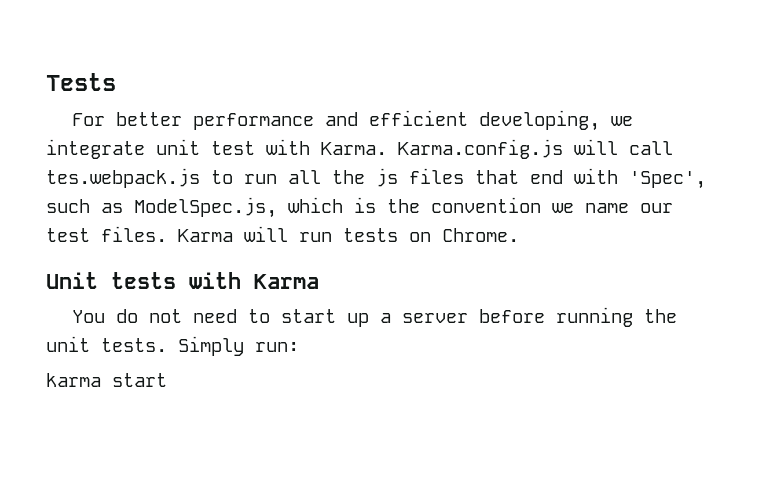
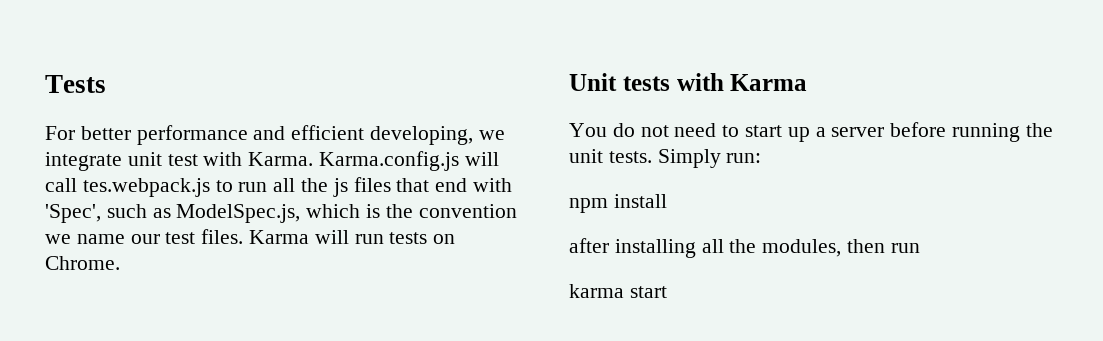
(299, 347) none -> [569,194,667,213] [569,238,920,258] // npm install // after installing all the modules, then run

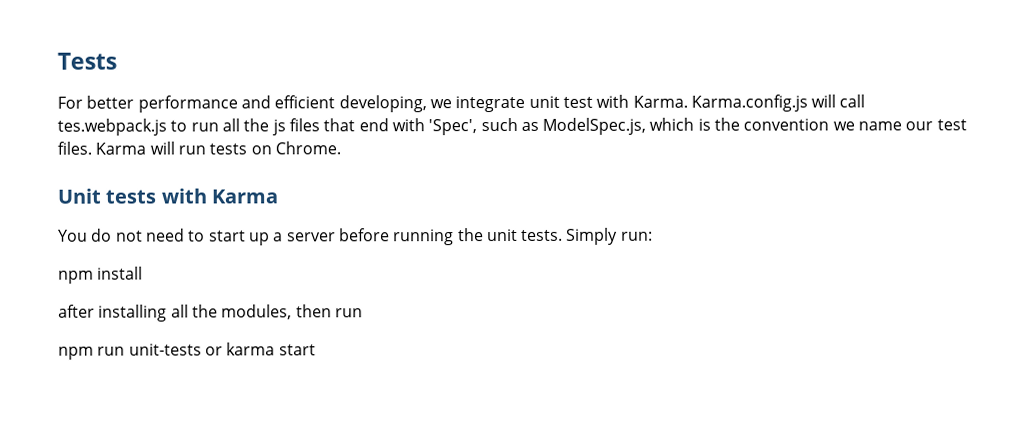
(920, 248) none -> [58,343,223,360] npm run unit-tests or

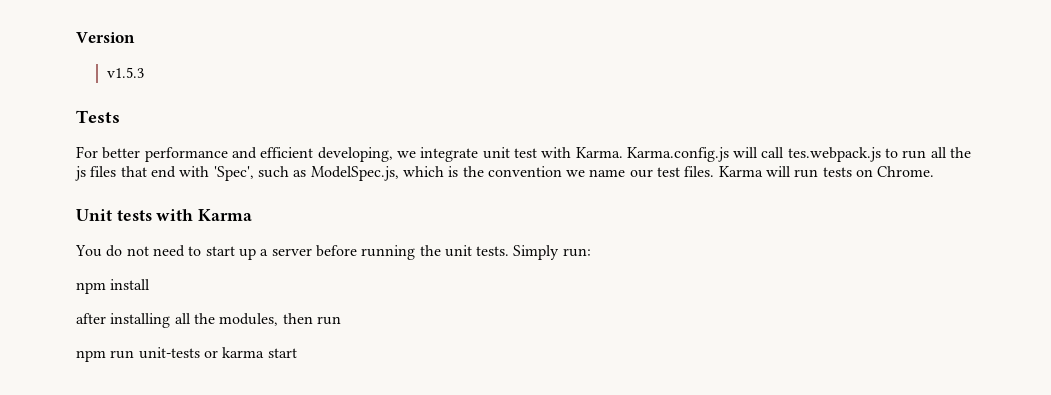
(57, 61) none -> [76,32,135,43] [106,67,144,78] Version // v1.5.3 //

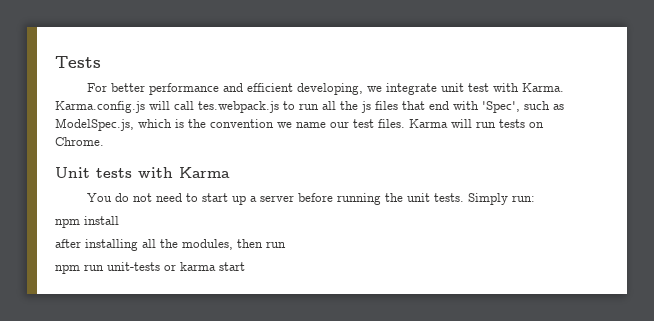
[76,32,135,43] [106,67,144,78] Version // v1.5.3 // -> (55, 62) none

